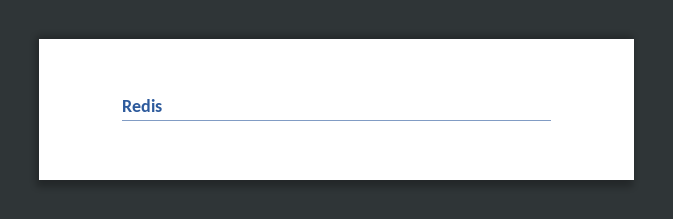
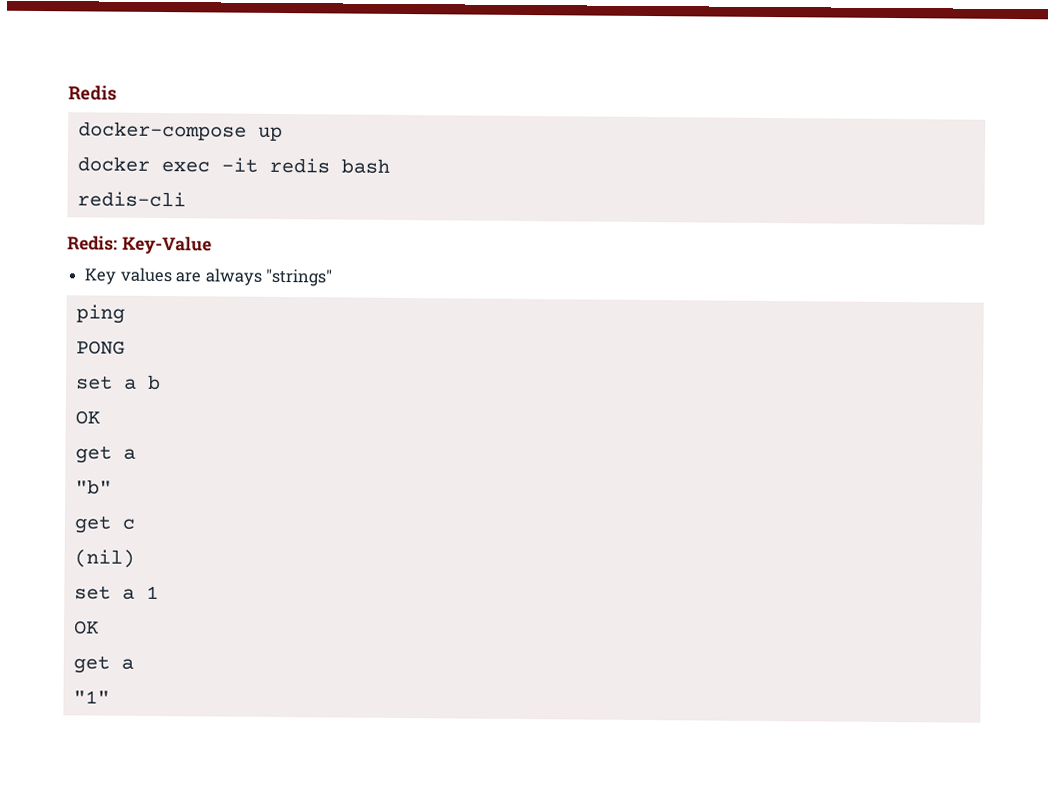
(162, 105) none -> [77,121,283,142] [76,156,390,174] [76,191,186,208] [67,235,212,255] [84,267,333,287] [75,304,125,324] [75,340,125,355] [75,374,161,391] [74,410,100,425] [74,445,136,464] [74,479,112,495] [73,515,135,534] [73,549,135,568] [73,585,159,600] [73,620,99,635] [72,655,134,674] [72,690,110,704] // docker-compose up // docker exec -it redis bash // redis-cli // Redis: Key-Value // Key values are always "strings" // ping // PONG // set a b // OK // get a // "b" // get c // (nil) // set a 1 // OK // get a // "1"

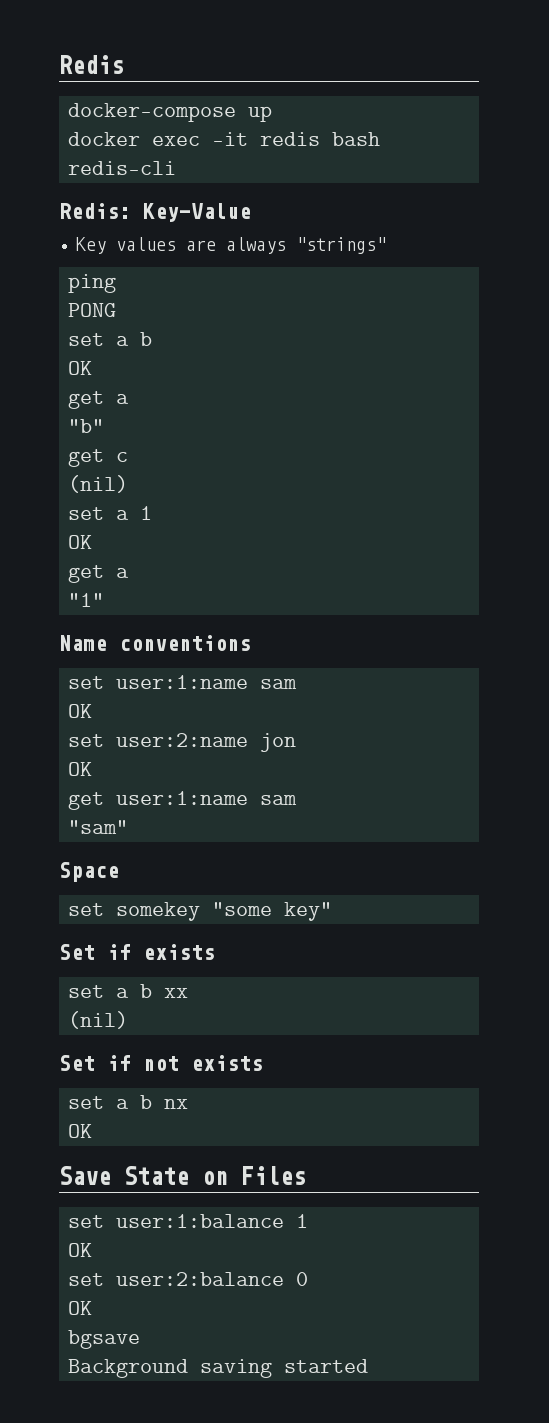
(110, 697) none -> [59,635,251,651] [68,675,297,689] [68,704,92,718] [68,733,296,752] [68,762,92,776] [68,791,297,810] [68,820,128,834] [59,862,119,882] [68,902,332,921] [59,944,215,960] [68,984,188,998] [68,1011,128,1029] [59,1055,263,1071] [68,1095,188,1109] [68,1124,92,1138] [59,1166,306,1185] [68,1214,308,1228] [68,1243,92,1257] [68,1272,308,1286] [68,1301,92,1315] [68,1330,140,1349] [68,1359,368,1378] // Name conventions // set user:1:name sam // OK // set user:2:name jon // OK // get user:1:name sam // "sam" // Space // set somekey "some key" // Set if exists // set a b xx // (nil) // Set if not exists // set a b nx // OK // Save State on Files // set user:1:balance 1 // OK // set user:2:balance 0 // OK // bgsave // Background saving started

